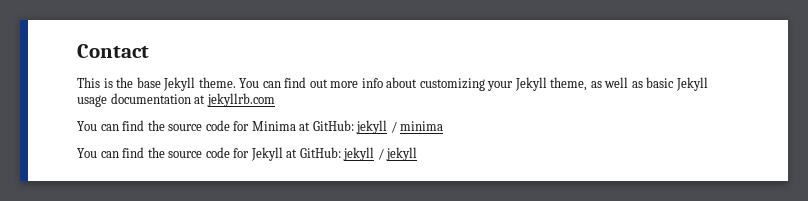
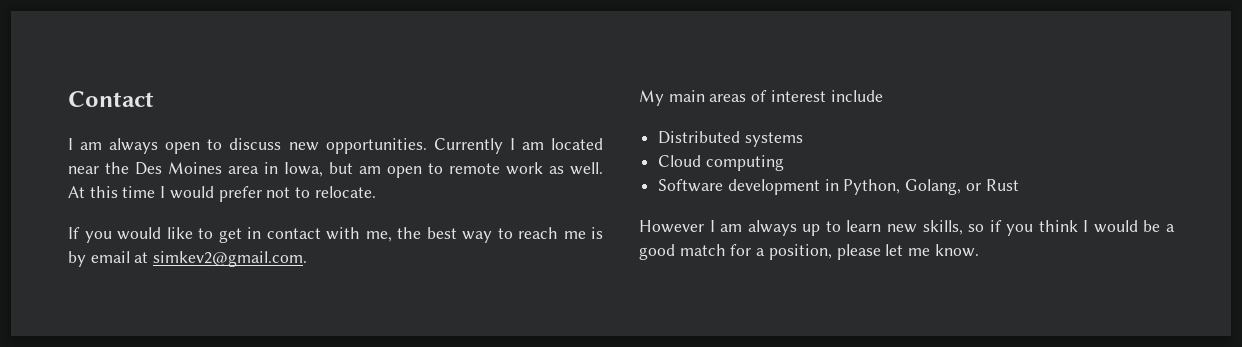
[77,77,708,91] [77,93,275,107] [77,120,444,134] [77,147,418,161] This is the base Jekyll theme. You can find out more info about customizing your Jekyll theme, as well as basic Jekyll usage documentation at jekyllrb.com // You can find the source code for Minima at GitHub: jekyll / minima // You can find the source code for Jekyll at GitHub: jekyll / jekyll -> [68,138,603,154] [68,162,603,178] [68,186,376,202] [68,227,603,243] [68,251,308,267] [639,90,883,106] [658,131,803,147] [658,155,784,171] [658,179,1019,195] [639,220,1175,236] [639,244,979,260] I am always open to discuss new opportunities. Currently I am located near the Des Moines area in Iowa, but am open to remote work as well. At this time I would prefer not to relocate. // If you would like to get in contact with me, the best way to reach me is by email at simkev2@gmail.com. // My main areas of interest include // Distributed systems // Cloud computing // Software development in Python, Golang, or Rust // However I am always up to learn new skills, so if you think I would be a good match for a position, please let me know.

